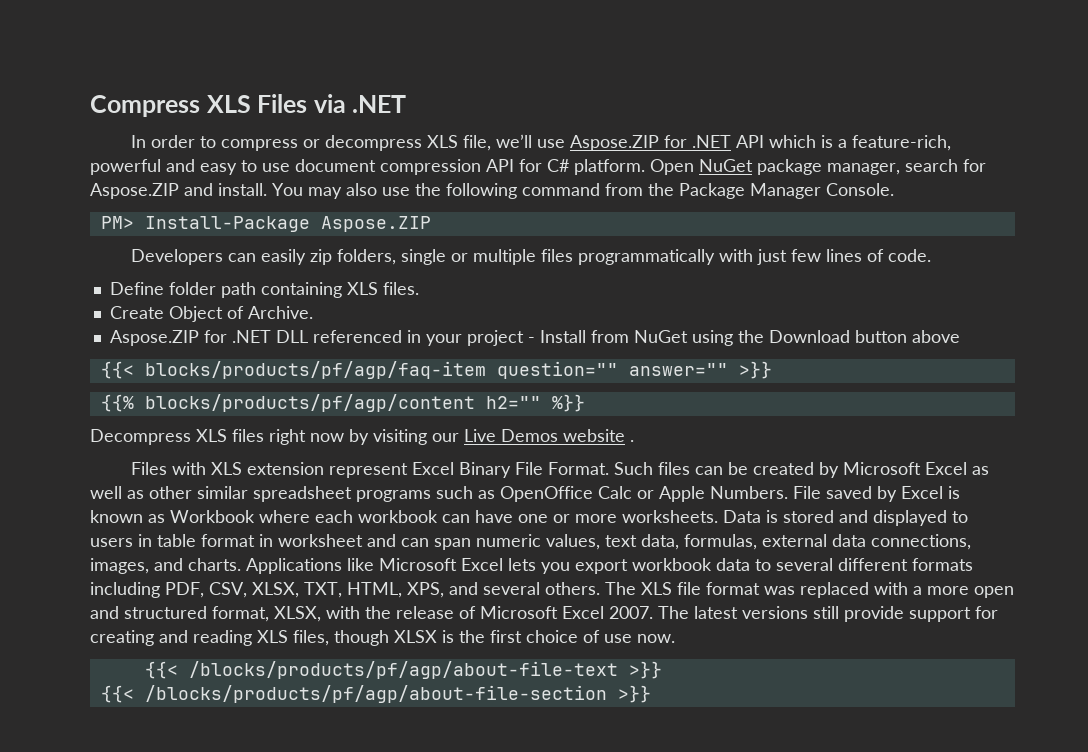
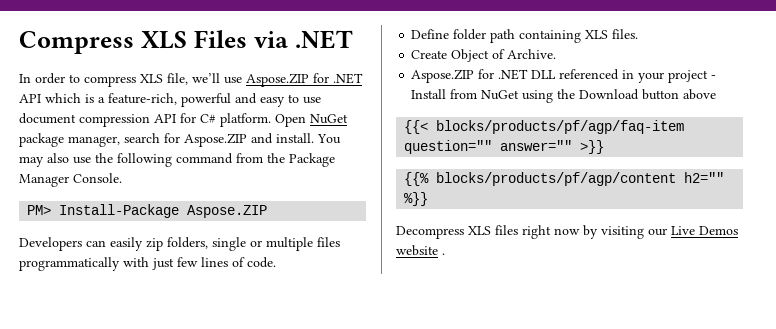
[303,135,423,151] or decompress -> (136, 81) none
[131,462,990,478] [90,486,960,502] [90,510,968,526] [90,534,971,550] [90,558,973,574] [90,582,1014,598] [90,606,998,622] [90,630,675,646] [144,661,662,679] [100,685,651,703] // Files with XLS extension represent Excel Binary File Format. Such files can be created by Microsoft Excel as well as other similar spreadsheet programs such as OpenOffice Calc or Apple Numbers. File saved by Excel is known as Workbook where each workbook can have one or more worksheets. Data is stored and displayed to users in table format in worksheet and can span numeric values, text data, formulas, external data connections, images, and charts. Applications like Microsoft Excel lets you export workbook data to several different formats including PDF, CSV, XLSX, TXT, HTML, XPS, and several others. The XLS file format was replaced with a more open and structured format, XLSX, with the release of Microsoft Excel 2007. The latest versions still provide support for creating and reading XLS files, though XLSX is the first choice of use now. // {{< /blocks/products/pf/agp/about-file-text >}} // {{< /blocks/products/pf/agp/about-file-section >}} -> (445, 254) none

